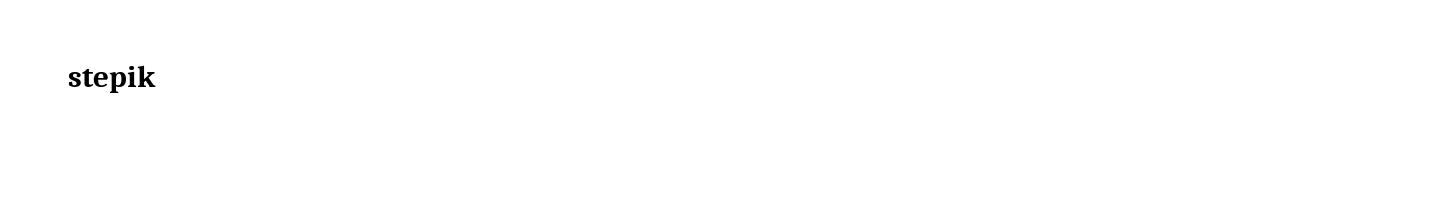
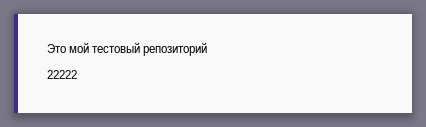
[68,65,156,93] stepik -> [47,42,208,56] [47,70,77,79] Это мой тестовый репозиторий // 22222

